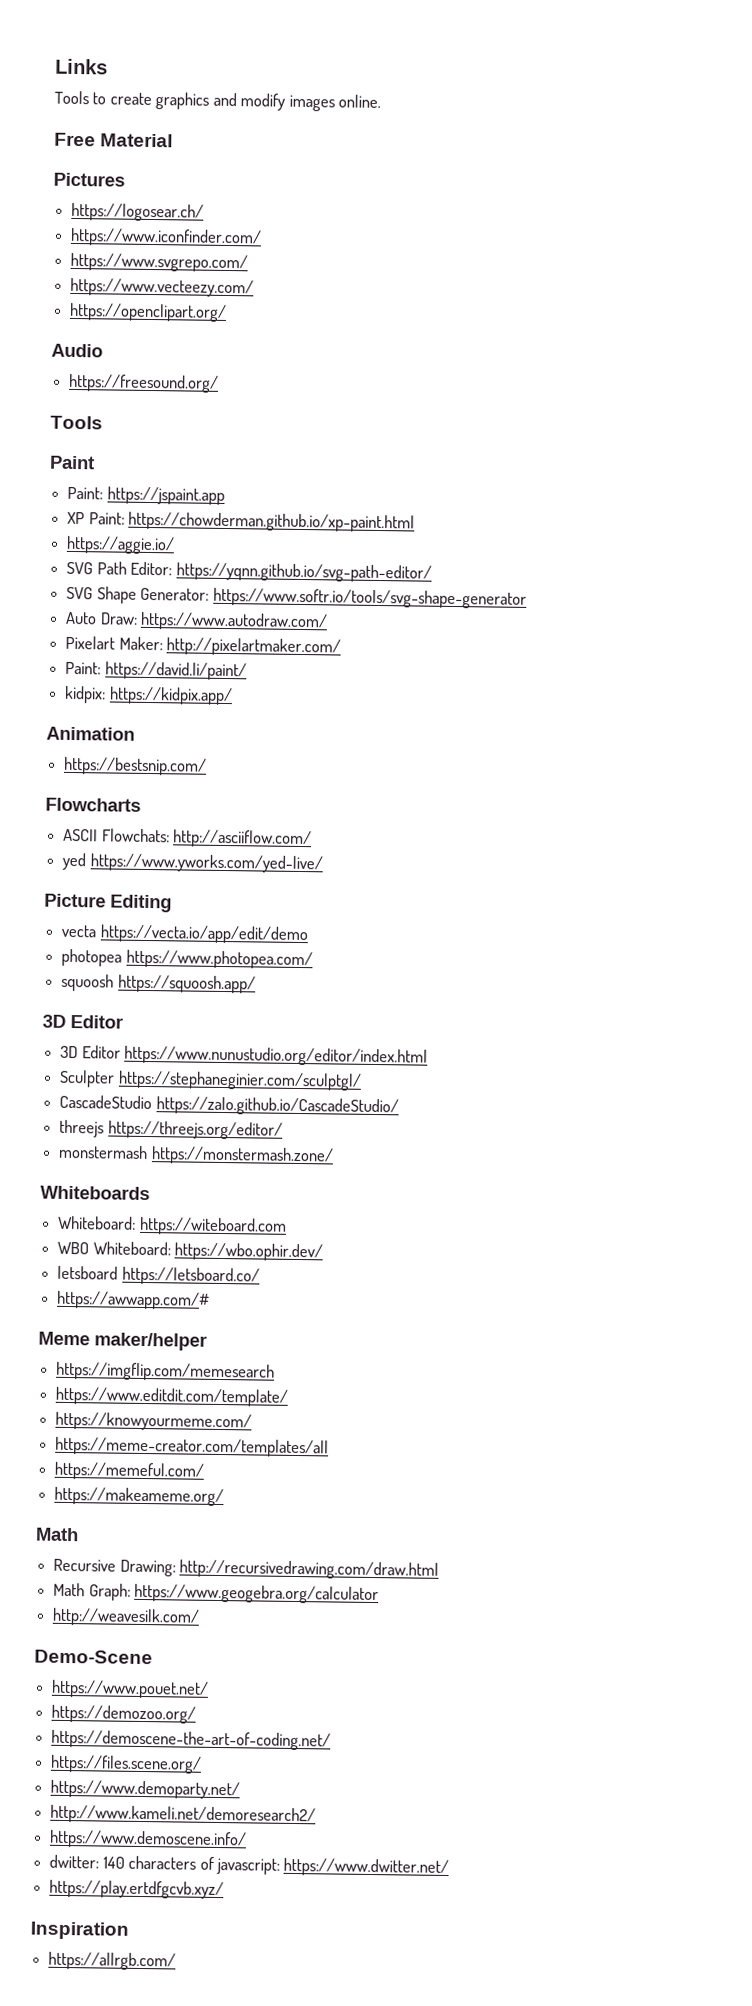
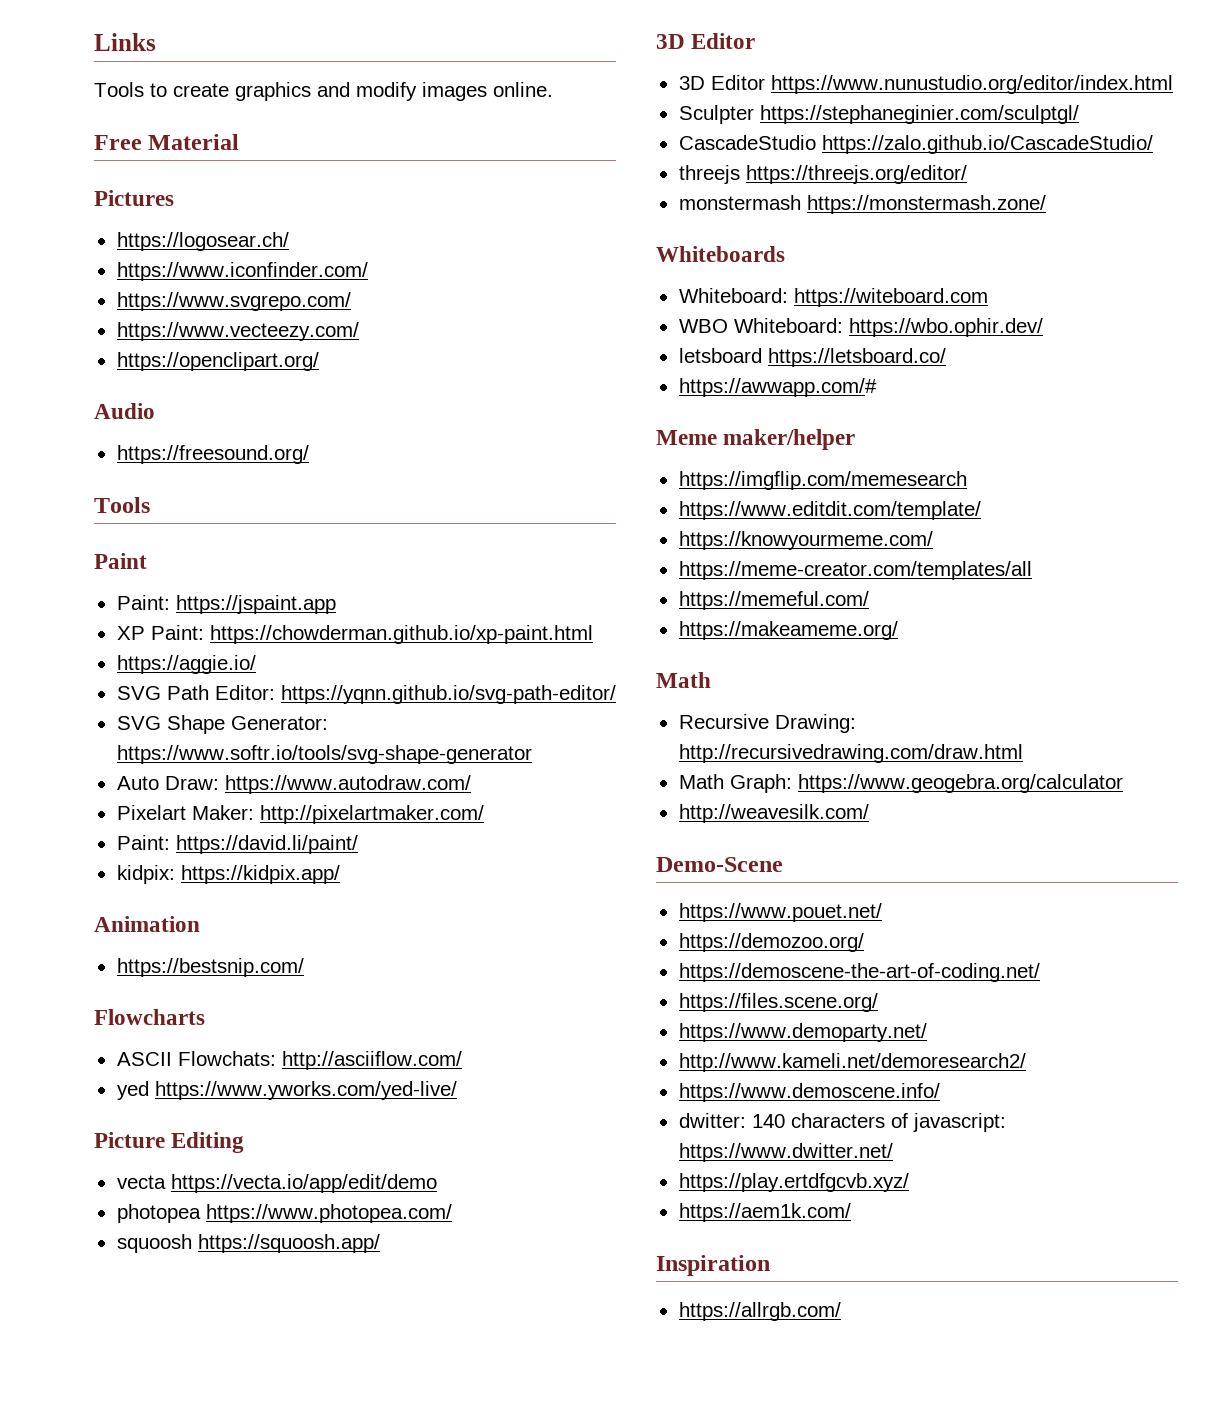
(225, 1889) none -> [678,1203,851,1222] // https://aem1k.com/

